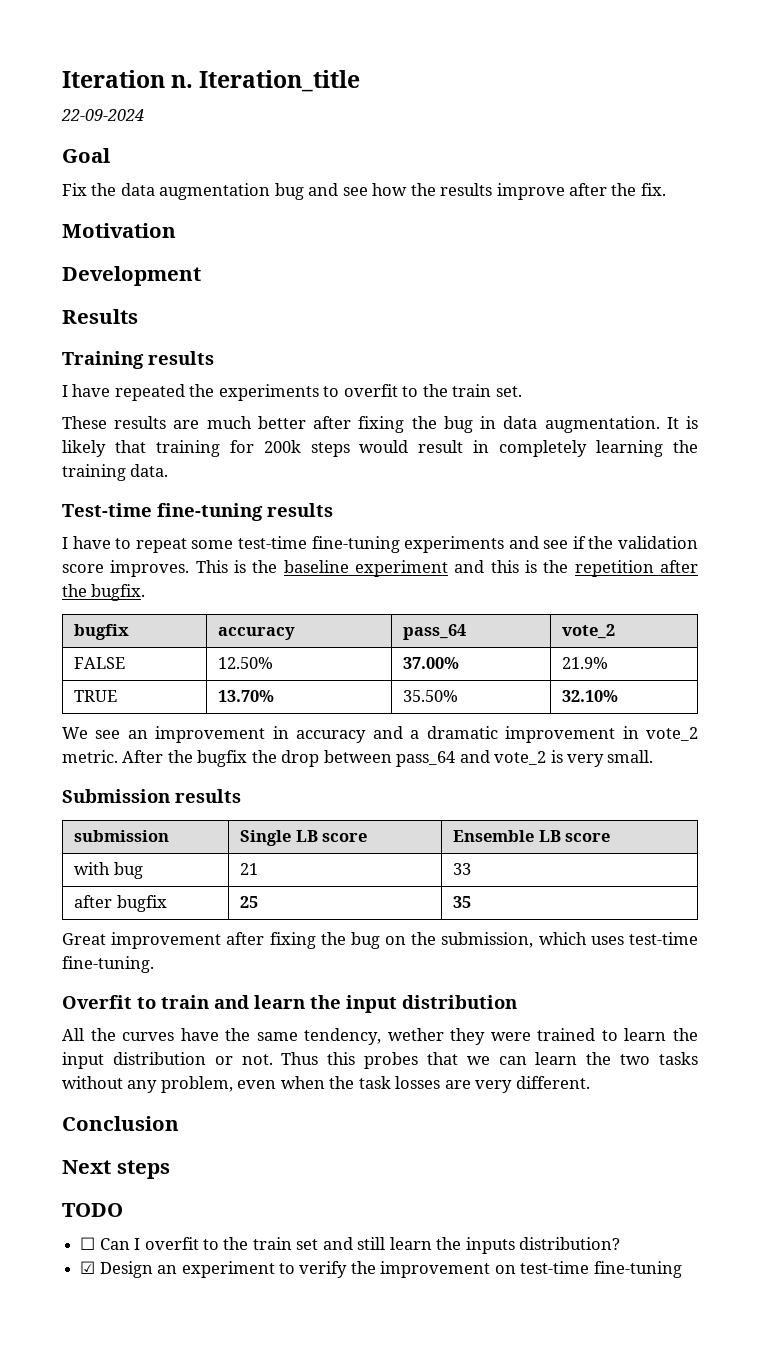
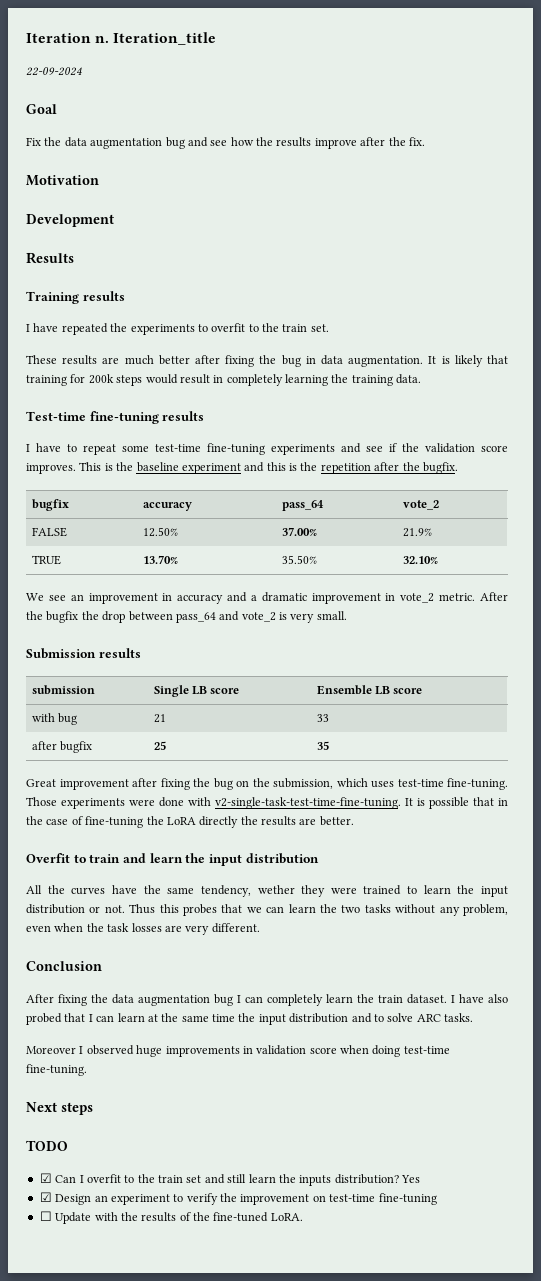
(154, 964) none -> [26,797,508,809] [26,816,354,828] Those experiments were done with v2-single-task-test-time-fine-tuning. It is possible that in the case of fine-tuning the LoRA directly the results are better.
(179, 1123) none -> [26,994,508,1006] [26,1013,473,1025] [26,1045,450,1057] [26,1064,87,1076] // After fixing the data augmentation bug I can completely learn the train dataset. I have also probed that I can learn at the same time the input distribution and to solve ARC tasks. // Moreover I observed huge improvements in validation score when doing test-time fine-tuning.
[80,1237,96,1250] ☐ -> [39,1173,52,1183] ☑
(621, 1243) none -> [401,1175,420,1183] Yes
(682, 1269) none -> [39,1211,303,1224] // ☐ Update with the results of the fine-tuned LoRA.

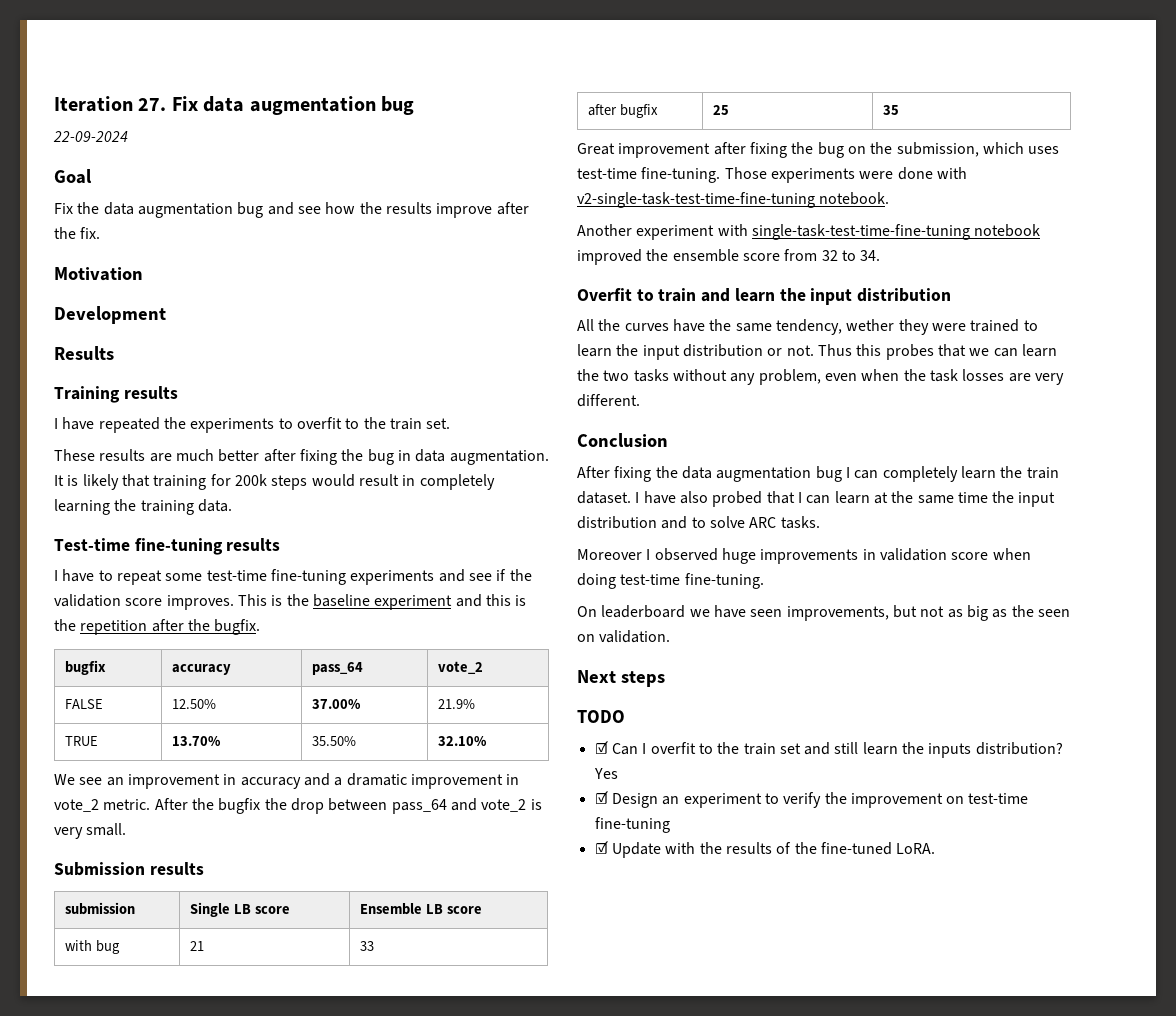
[95,32,217,45] n. Iteration_title -> [138,96,414,115] 27. Fix data augmentation bug
[215,797,508,809] [26,816,354,828] v2-single-task-test-time-fine-tuning. It is possible that in the case of fine-tuning the LoRA directly the results are better. -> [577,192,890,208] [577,224,1041,240] [577,249,881,265] v2-single-task-test-time-fine-tuning notebook. // Another experiment with single-task-test-time-fine-tuning notebook improved the ensemble score from 32 to 34.
(87, 1070) none -> [577,605,1070,621] [577,630,671,643] // On leaderboard we have seen improvements, but not as big as the seen on validation.
[39,1211,52,1221] ☐ -> [594,841,608,854] ☑

